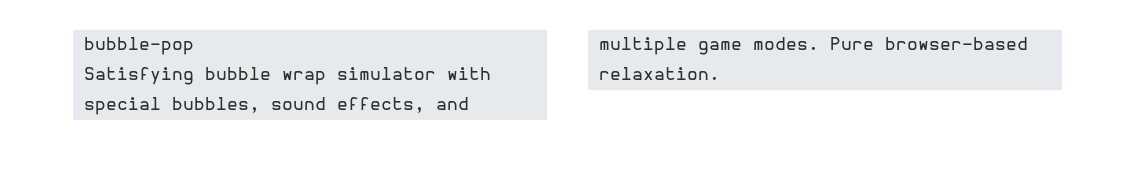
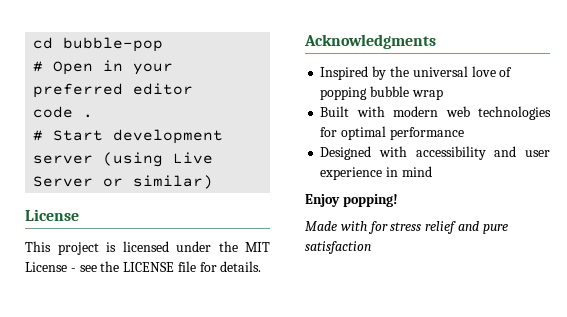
(83, 46) none -> [33,37,54,49] cd
[83,67,491,85] [83,97,469,115] [598,37,1028,55] [598,67,720,80] Satisfying bubble wrap simulator with special bubbles, sound effects, and multiple game modes. Pure browser-based relaxation. -> [33,60,174,75] [33,83,194,98] [33,106,94,118] [33,129,224,144] [33,152,214,167] [33,175,214,189] [25,209,79,221] [25,241,270,255] [25,261,262,272] [304,34,436,49] [320,66,513,80] [320,86,443,100] [320,106,551,120] [320,126,464,140] [320,146,550,160] [320,166,432,180] [305,194,398,207] [305,221,508,234] [305,241,371,254] # Open in your preferred editor // code . // # Start development server (using Live Server or similar) // License // This project is licensed under the MIT License - see the LICENSE file for details. // Acknowledgments // Inspired by the universal love of popping bubble wrap // Built with modern web technologies for optimal performance // Designed with accessibility and user experience in mind // Enjoy popping! // Made with for stress relief and pure satisfaction

